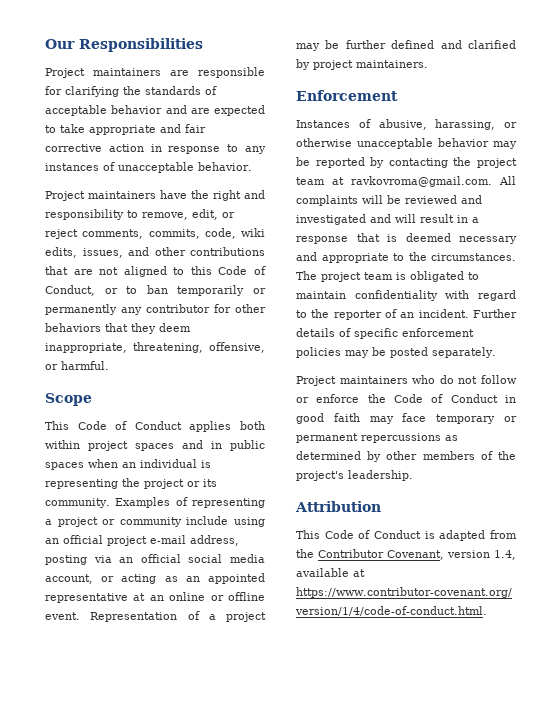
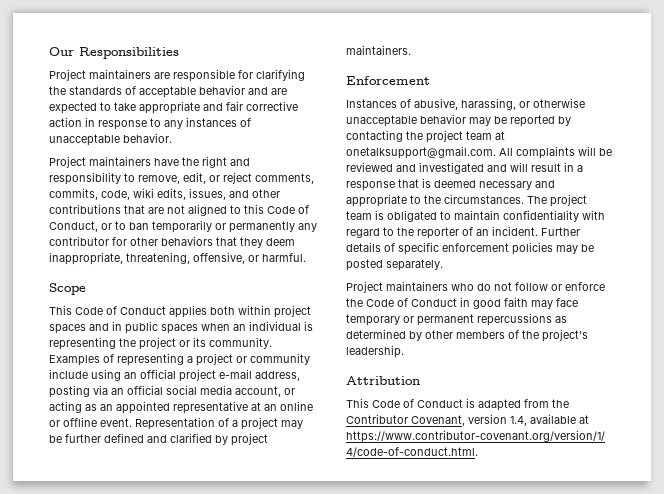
[351,176,492,187] ravkovroma@gmail.com. -> [346,146,496,159] onetalksupport@gmail.com.

